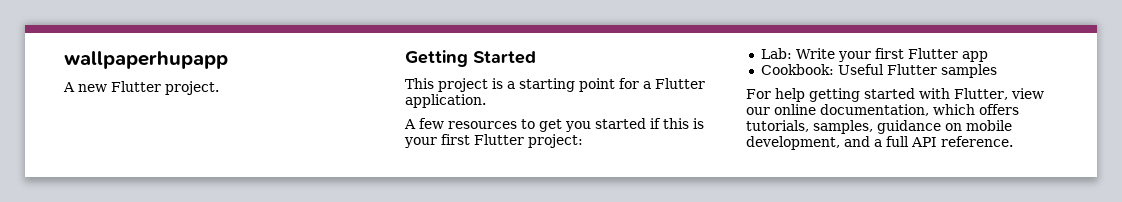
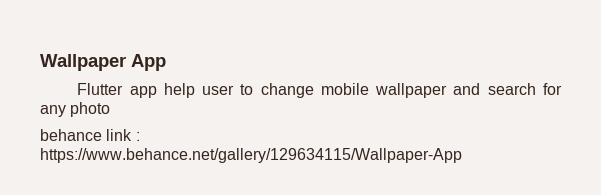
[64,51,228,69] [63,81,219,95] [405,50,536,67] [405,78,705,92] [405,94,486,108] [404,118,704,132] [404,134,583,148] [760,48,988,62] [760,64,997,78] [746,88,1044,102] [746,104,1019,116] [746,120,1012,134] [746,136,1013,150] wallpaperhupapp // A new Flutter project. // Getting Started // This project is a starting point for a Flutter application. // A few resources to get you started if this is your first Flutter project: // Lab: Write your first Flutter app // Cookbook: Useful Flutter samples // For help getting started with Flutter, view our online documentation, which offers tutorials, samples, guidance on mobile development, and a full API reference. -> [40,54,166,71] [77,83,562,98] [40,102,111,117] [40,129,140,141] [40,148,462,163] Wallpaper App // Flutter app help user to change mobile wallpaper and search for any photo // behance link : https://www.behance.net/gallery/129634115/Wallpaper-App

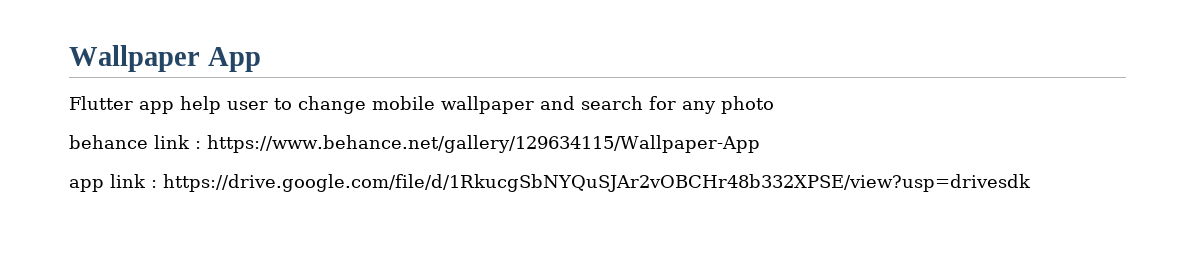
(462, 155) none -> [69,174,1031,192] // app link : https://drive.google.com/file/d/1RkucgSbNYQuSJAr2vOBCHr48b332XPSE/view?usp=drivesdk

